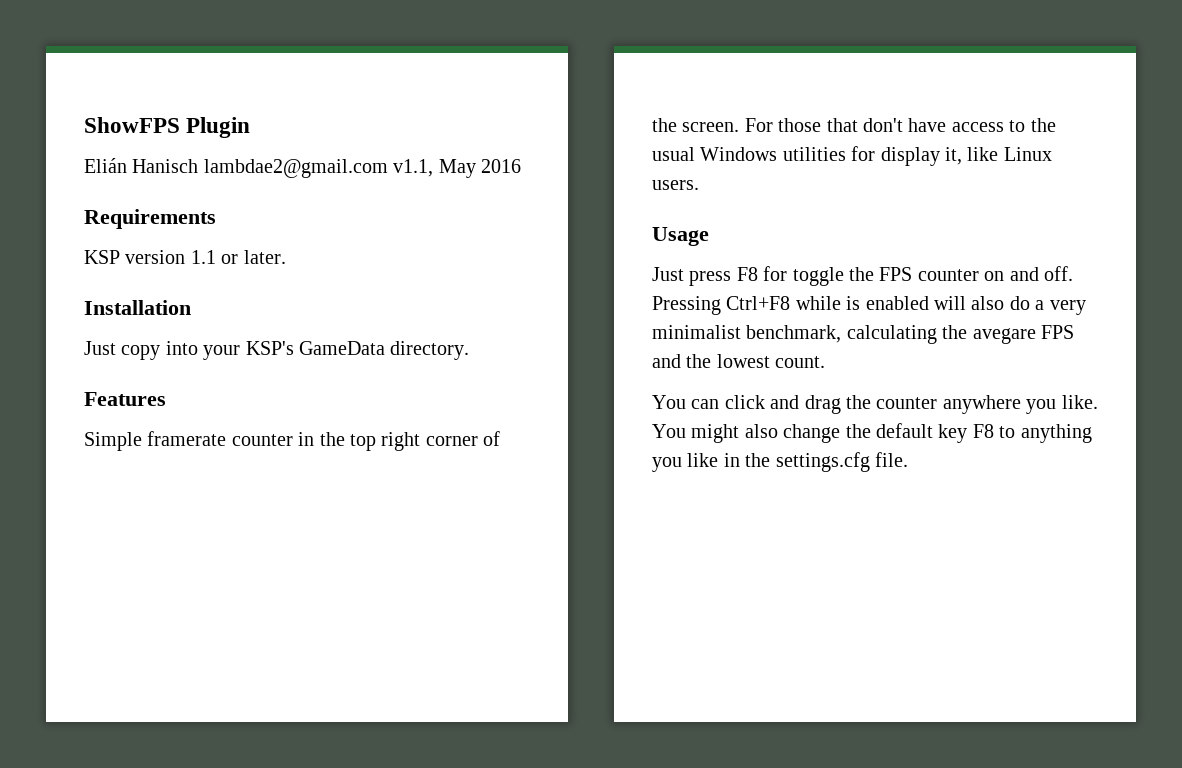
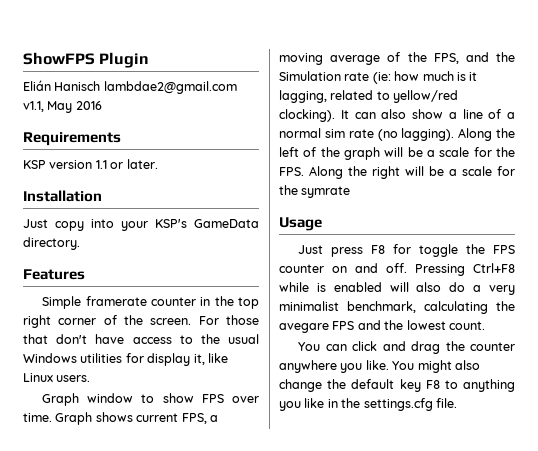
(699, 185) none -> [42,393,259,406] [23,412,218,425] [279,52,515,65] [279,71,478,84] [279,90,459,103] [279,109,515,122] [279,128,515,141] [279,147,515,160] [279,166,515,179] [279,185,351,198] // Graph window to show FPS over time. Graph shows current FPS, a moving average of the FPS, and the Simulation rate (ie: how much is it lagging, related to yellow/red clocking). It can also show a line of a normal sim rate (no lagging). Along the left of the graph will be a scale for the FPS. Along the right will be a scale for the symrate

